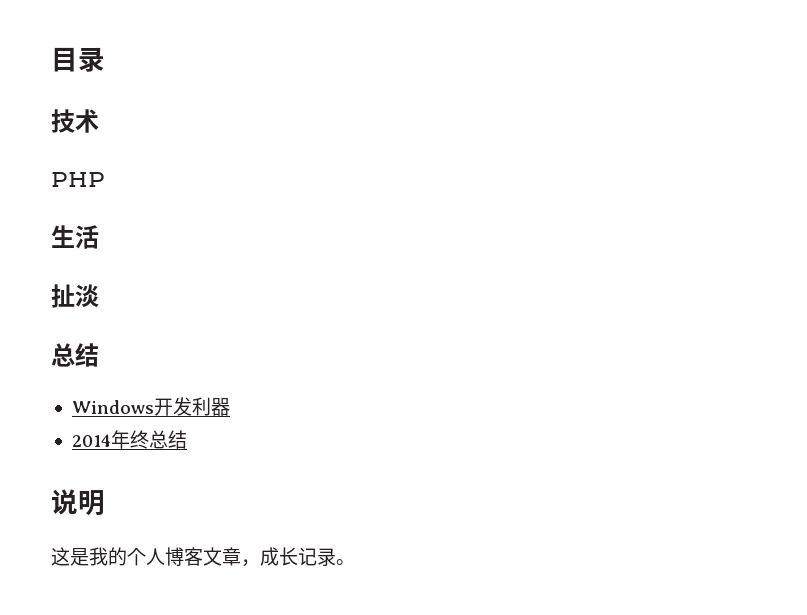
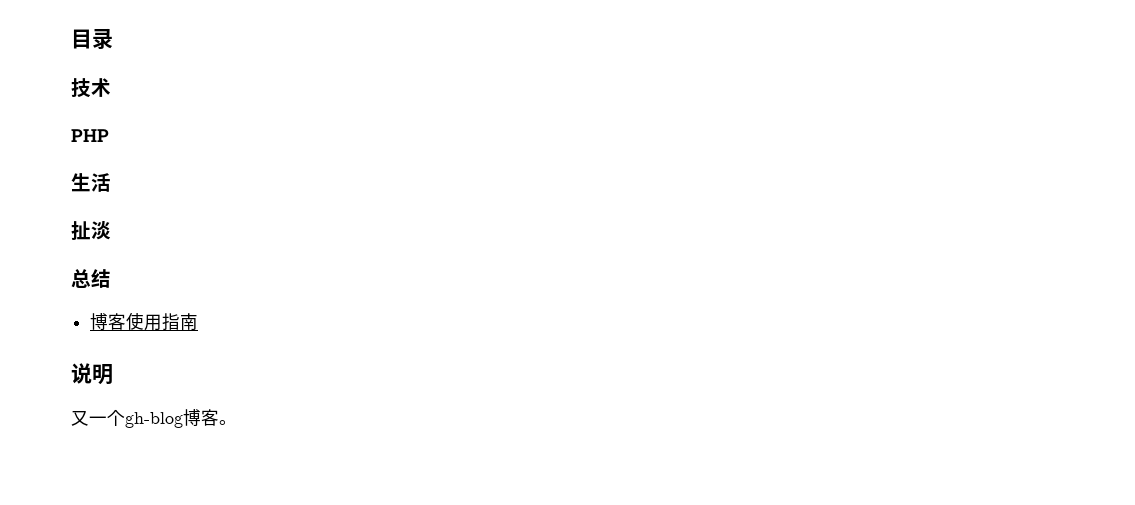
[71,397,230,416] [71,430,187,449] [51,489,105,516] [51,547,336,567] Windows开发利器 // 2014年终总结 // 说明 // 这是我的个人博客文章，成长记录 -> [90,312,199,331] [71,363,113,385] [71,409,219,428] 博客使用指南 // 说明 // 又一个gh-blog博客

